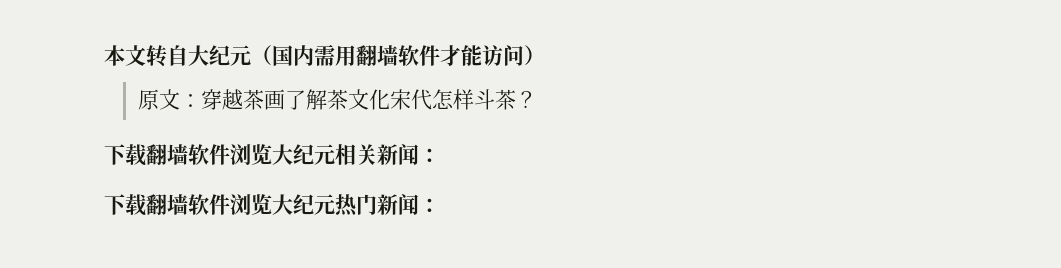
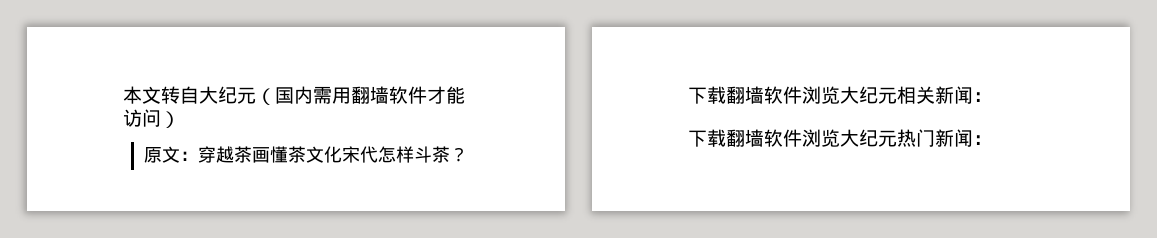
[284,89,327,110] 了解 -> [269,146,288,163] 懂

